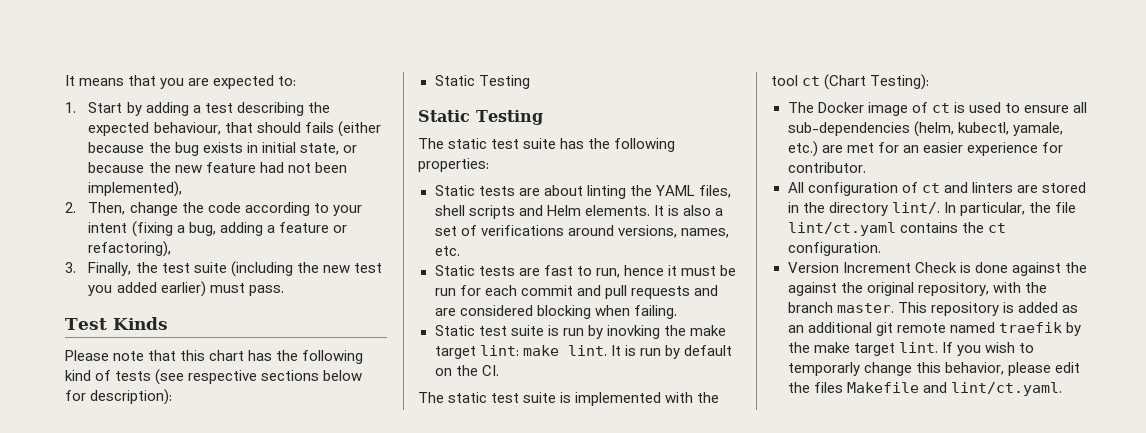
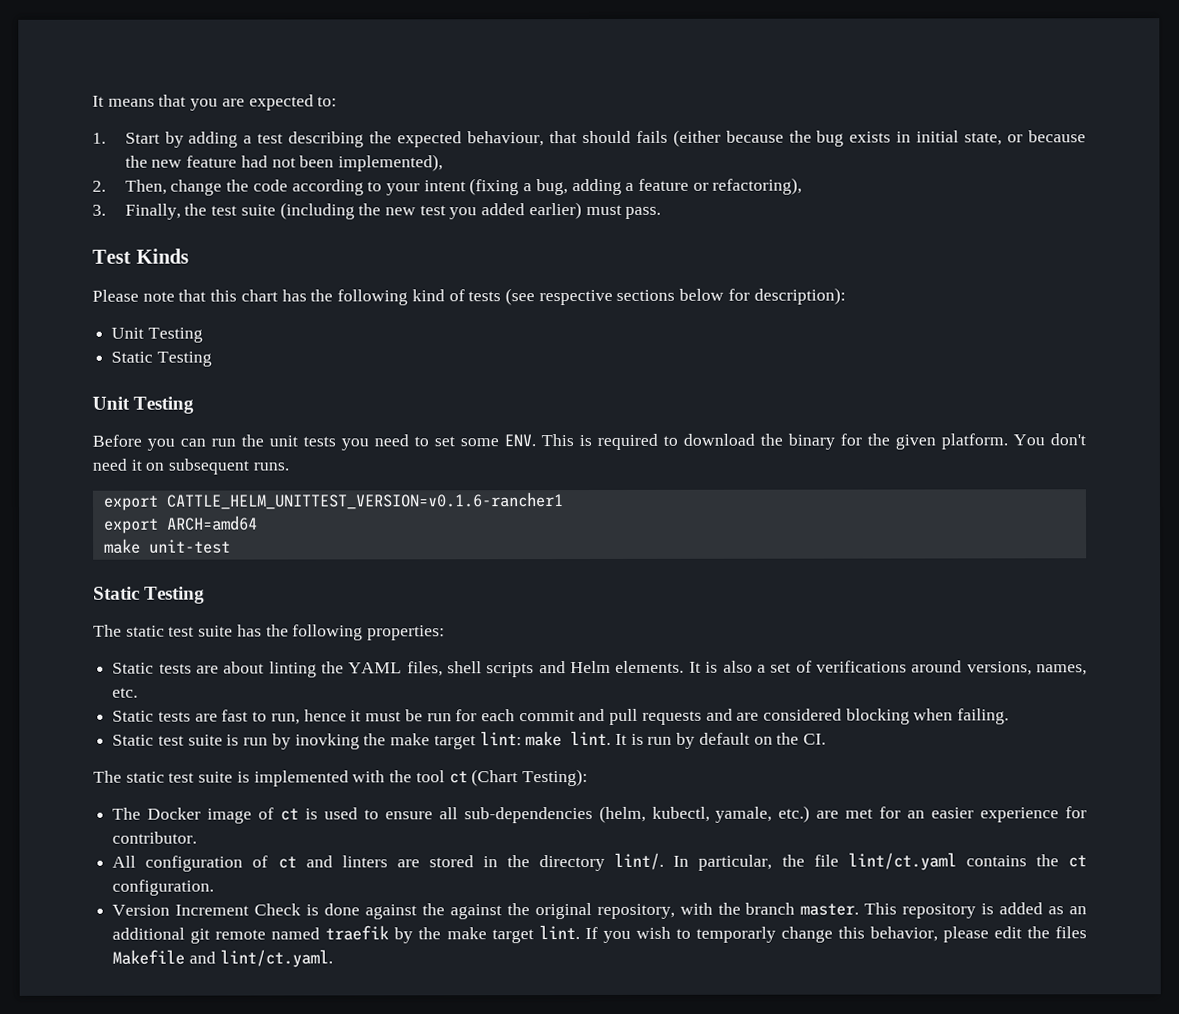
[434,75,530,89] // Static Testing -> [111,327,203,343] [111,351,212,367] [92,396,195,414] [92,433,1086,451] [92,458,289,475] [102,492,564,511] [103,515,258,534] [103,538,231,554] // Unit Testing // Static Testing // Unit Testing // Before you can run the unit tests you need to set some ENV. This is required to download the binary for the given platform. You don't need it on subsequent runs. // export CATTLE_HELM_UNITTEST_VERSION=v0.1.6-rancher1 // export ARCH=amd64 // make unit-test

